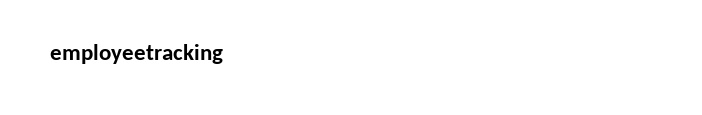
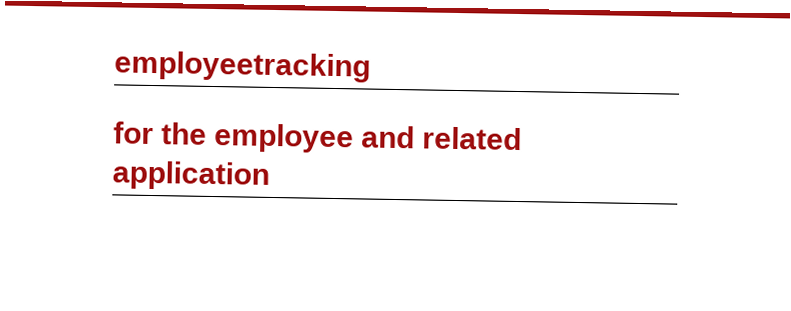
(223, 54) none -> [113,121,523,154] [112,160,270,191] // for the employee and related application

